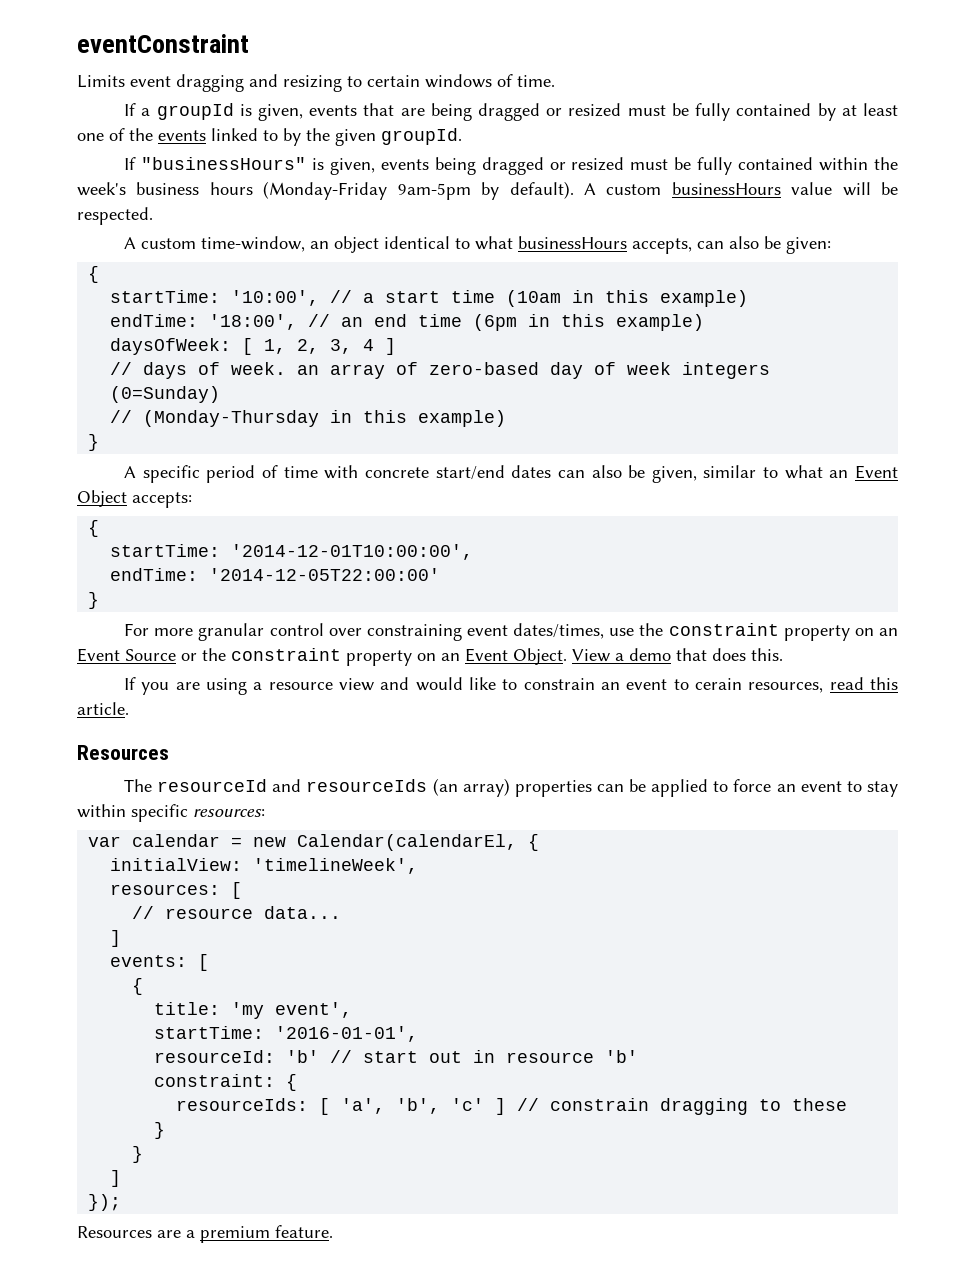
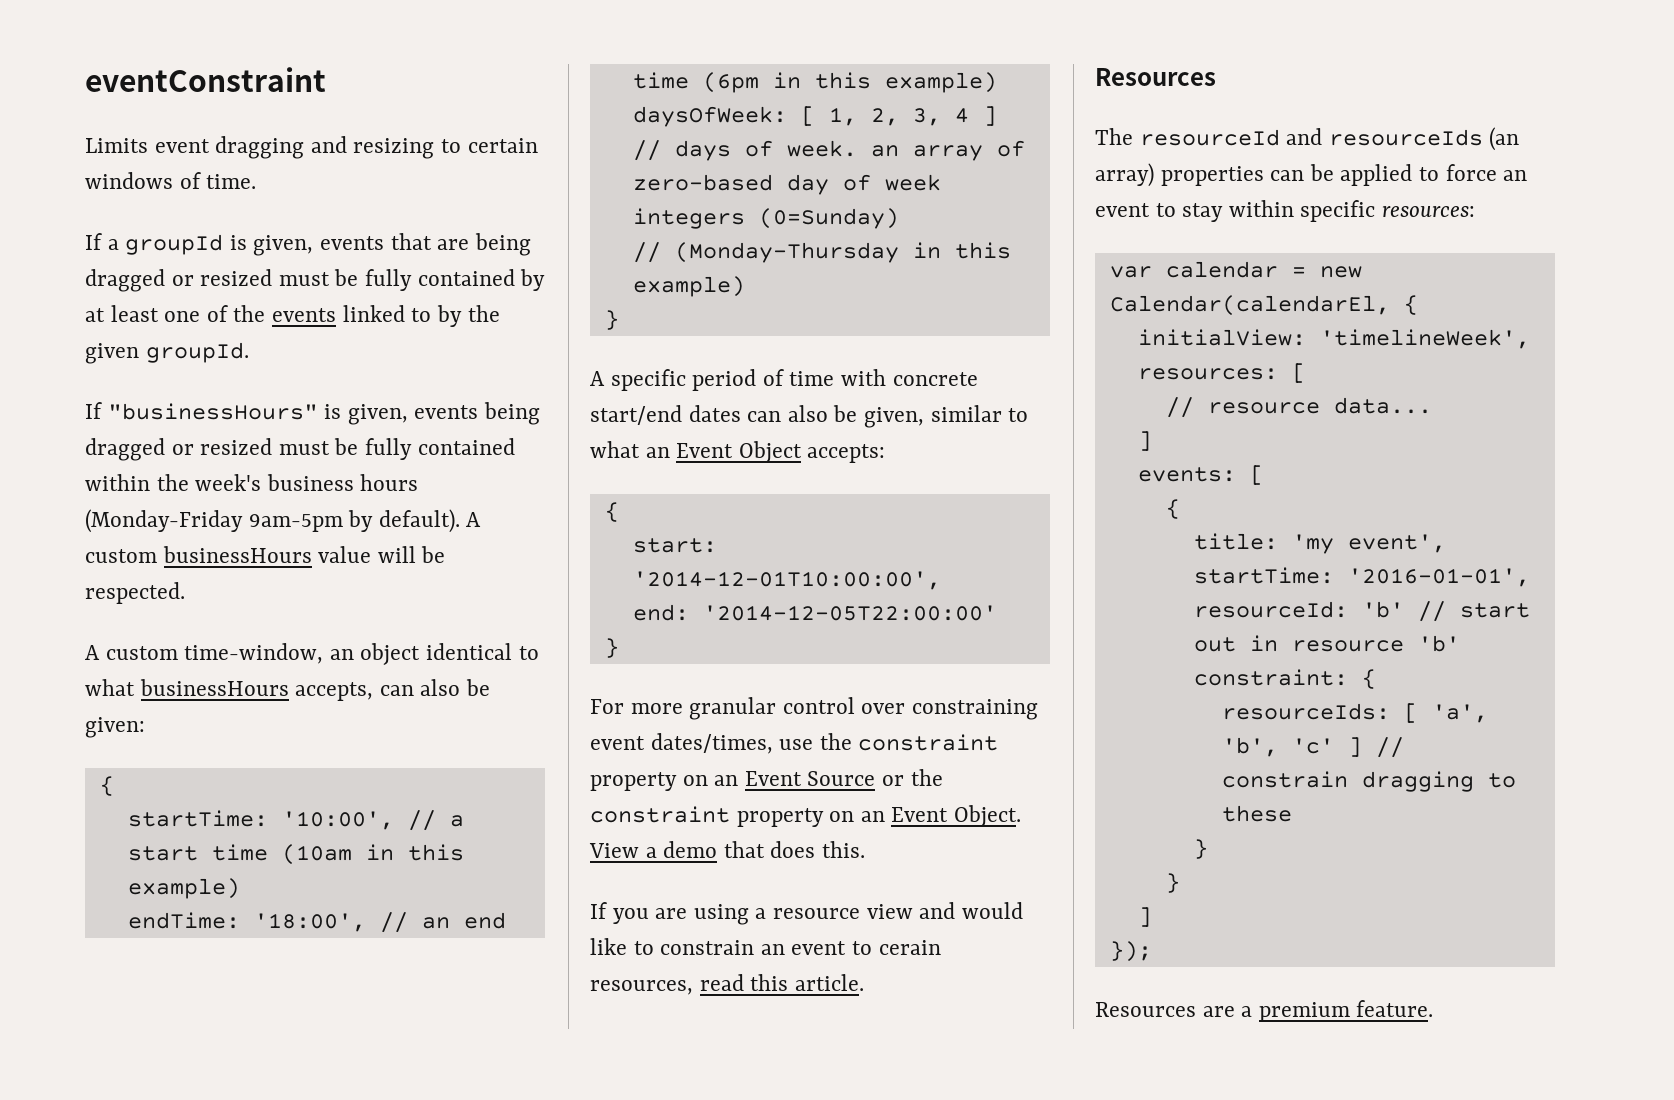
[110,544,221,557] startTime: -> [632,538,717,553] start:
[110,568,199,581] endTime: -> [632,604,689,621] end:

